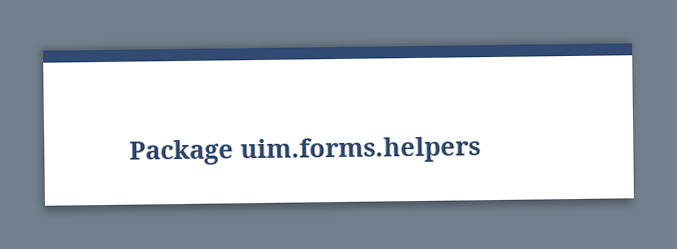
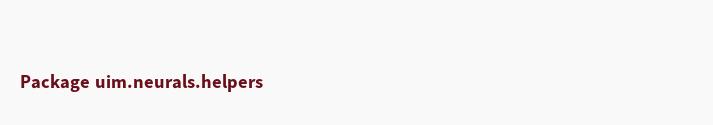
[240,136,481,165] uim.forms.helpers -> [94,74,263,92] uim.neurals.helpers

